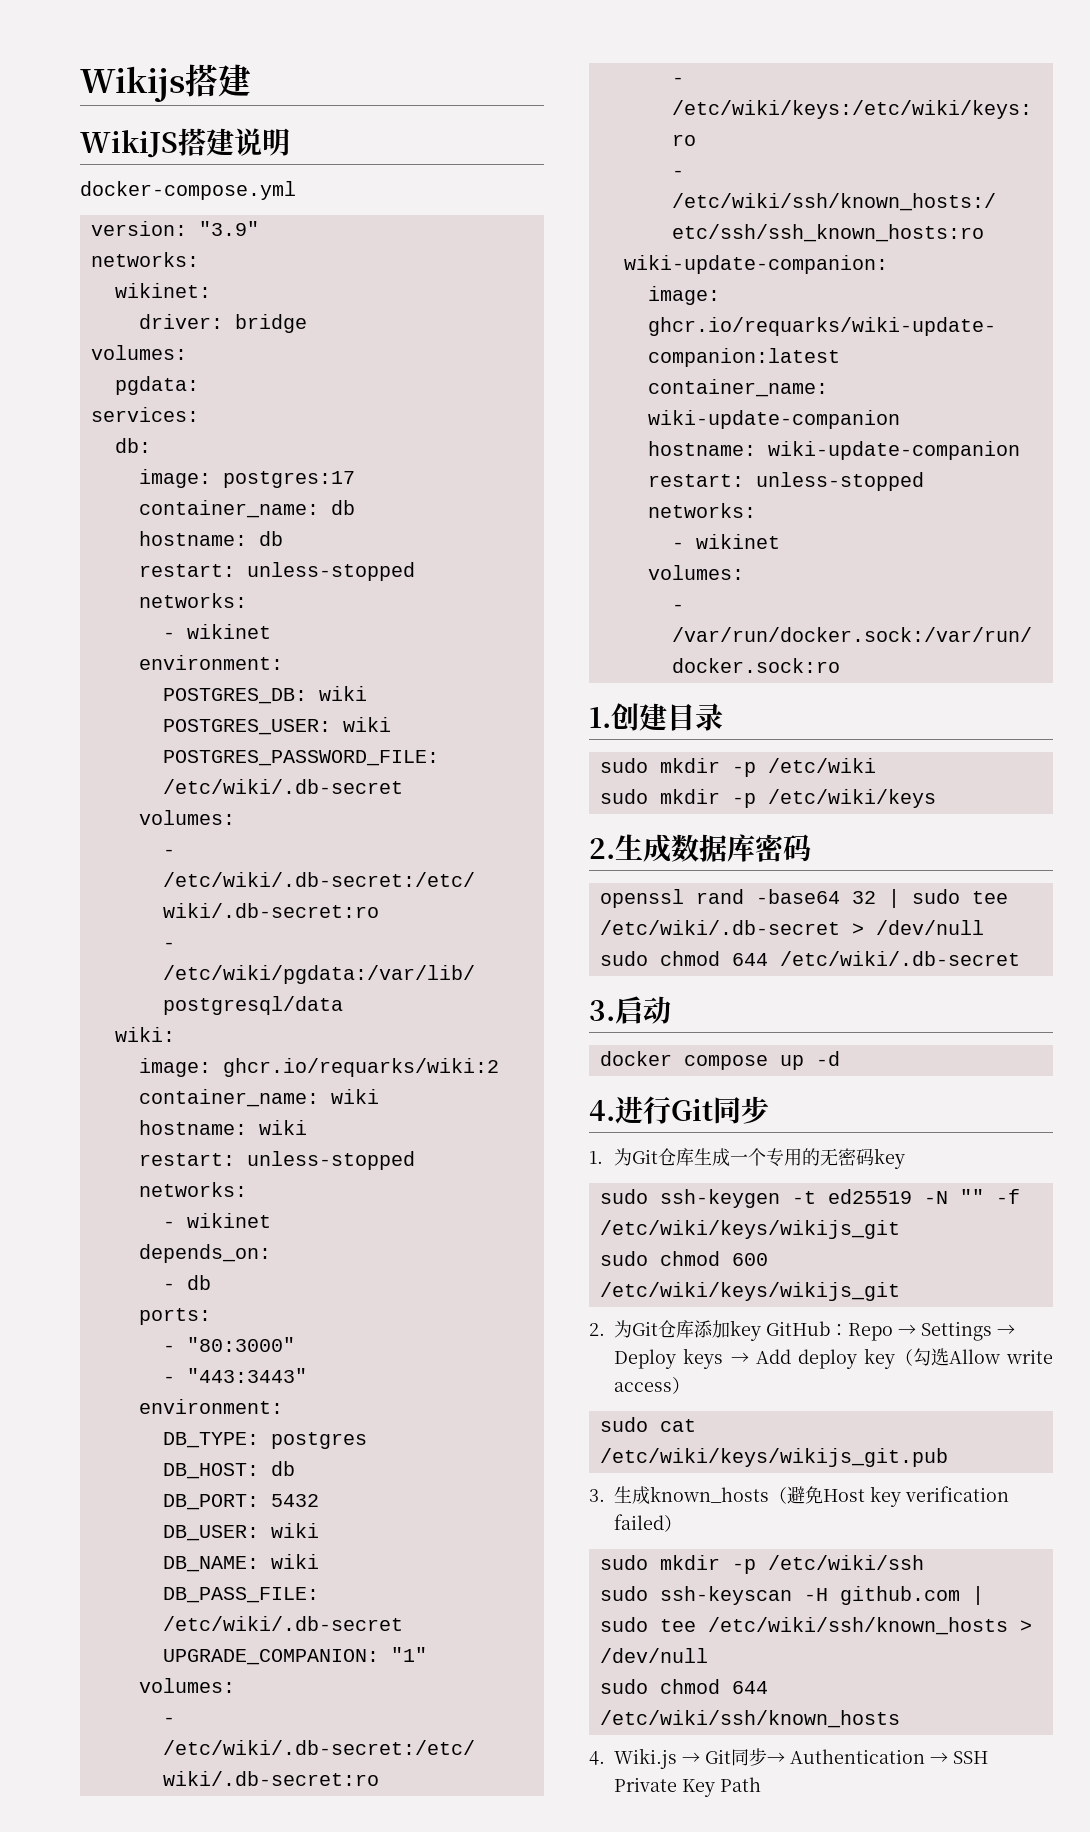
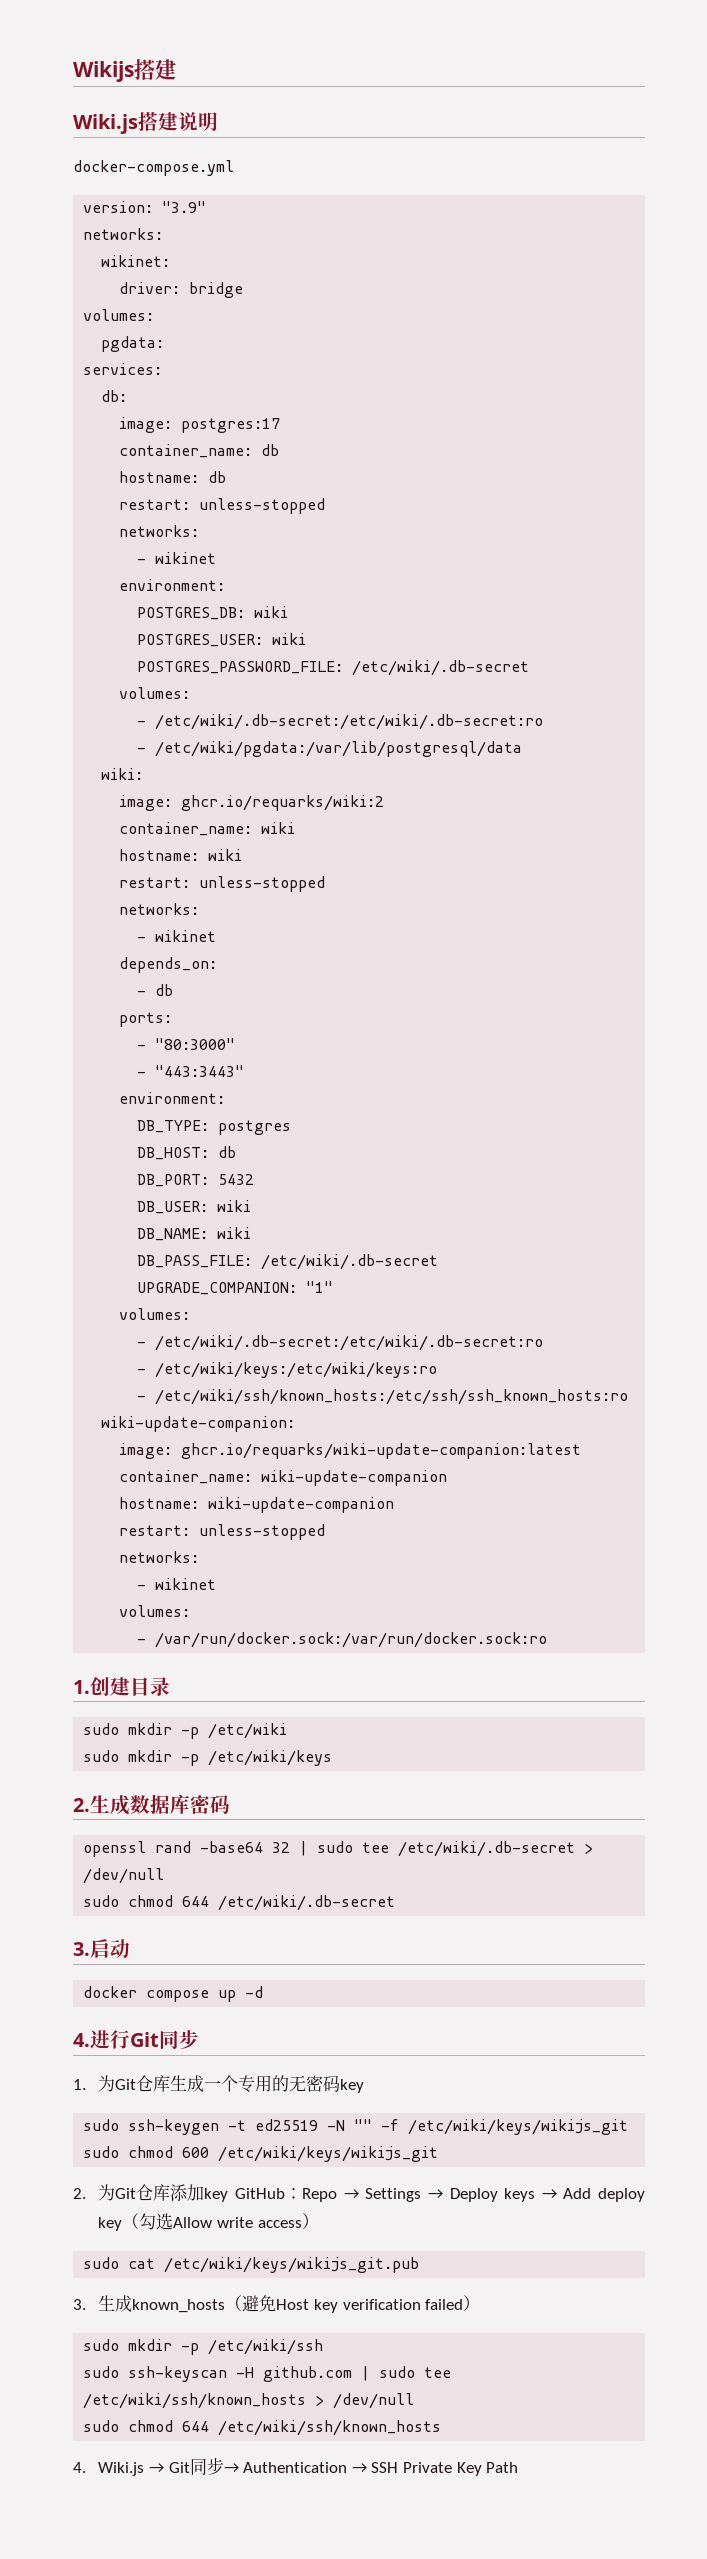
[80,130,178,158] WikiJS -> [73,114,138,134] Wiki.js

